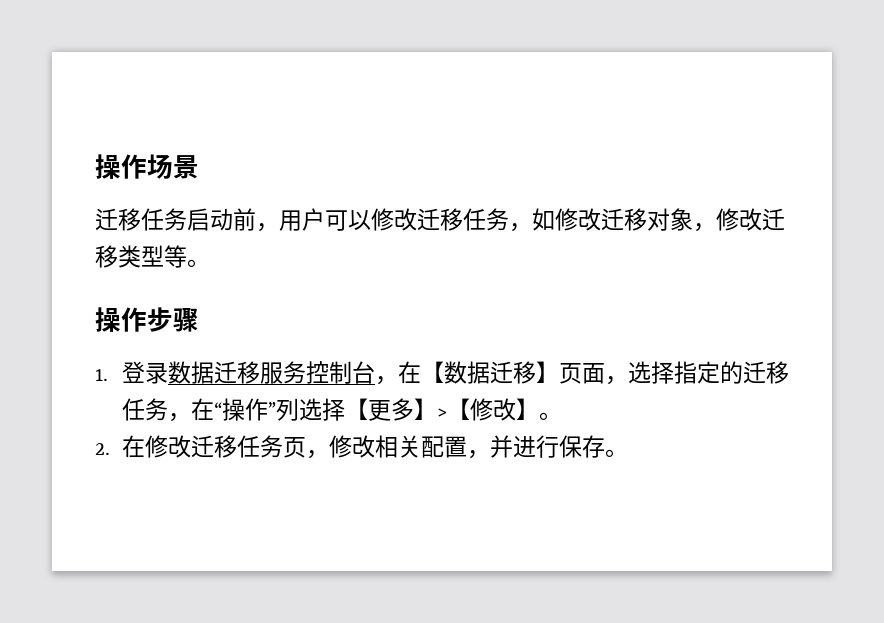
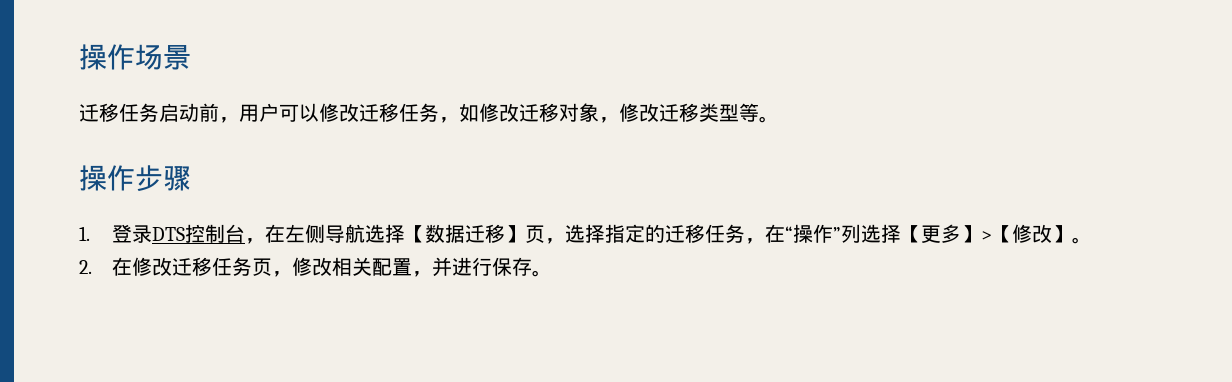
[167,361,421,385] 数据迁移服务控制台，在 -> [151,224,405,244] DTS控制台，在左侧导航选择
[581,363,605,384] 面 -> (545, 234) none

